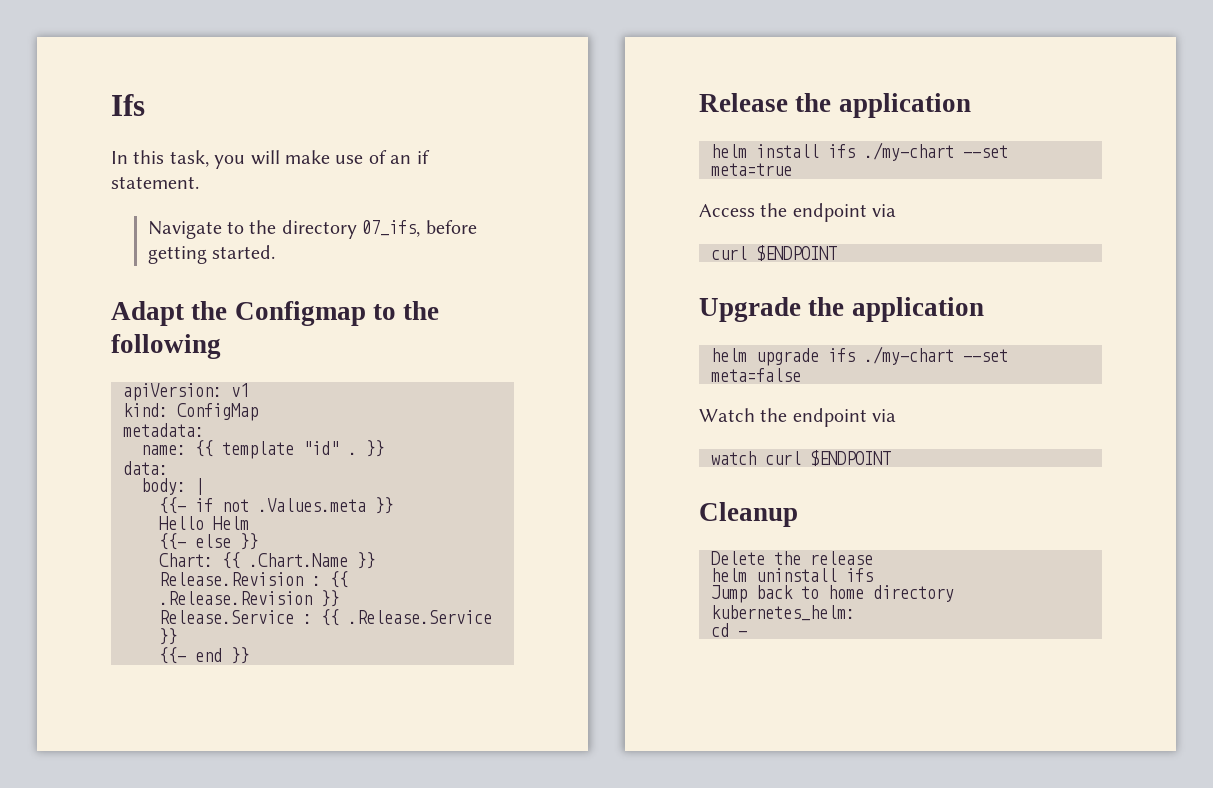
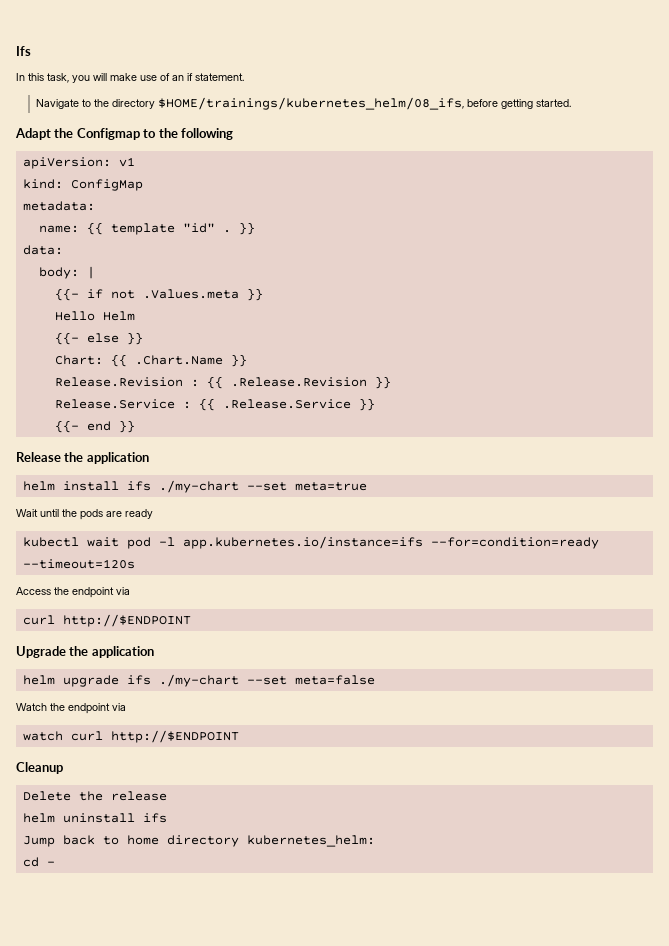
[362,220,421,237] 07_ifs, -> [158,97,465,110] $HOME/trainings/kubernetes_helm/08_ifs,
(792, 169) none -> [16,509,153,520] [22,536,599,549] [22,559,135,569] // Wait until the pods are ready // kubectl wait pod -l app.kubernetes.io/instance=ifs --for=condition=ready --timeout=120s
[756,245,837,261] $ENDPOINT -> [62,614,191,627] http://$ENDPOINT
[810,450,891,466] $ENDPOINT -> [110,730,239,743] http://$ENDPOINT

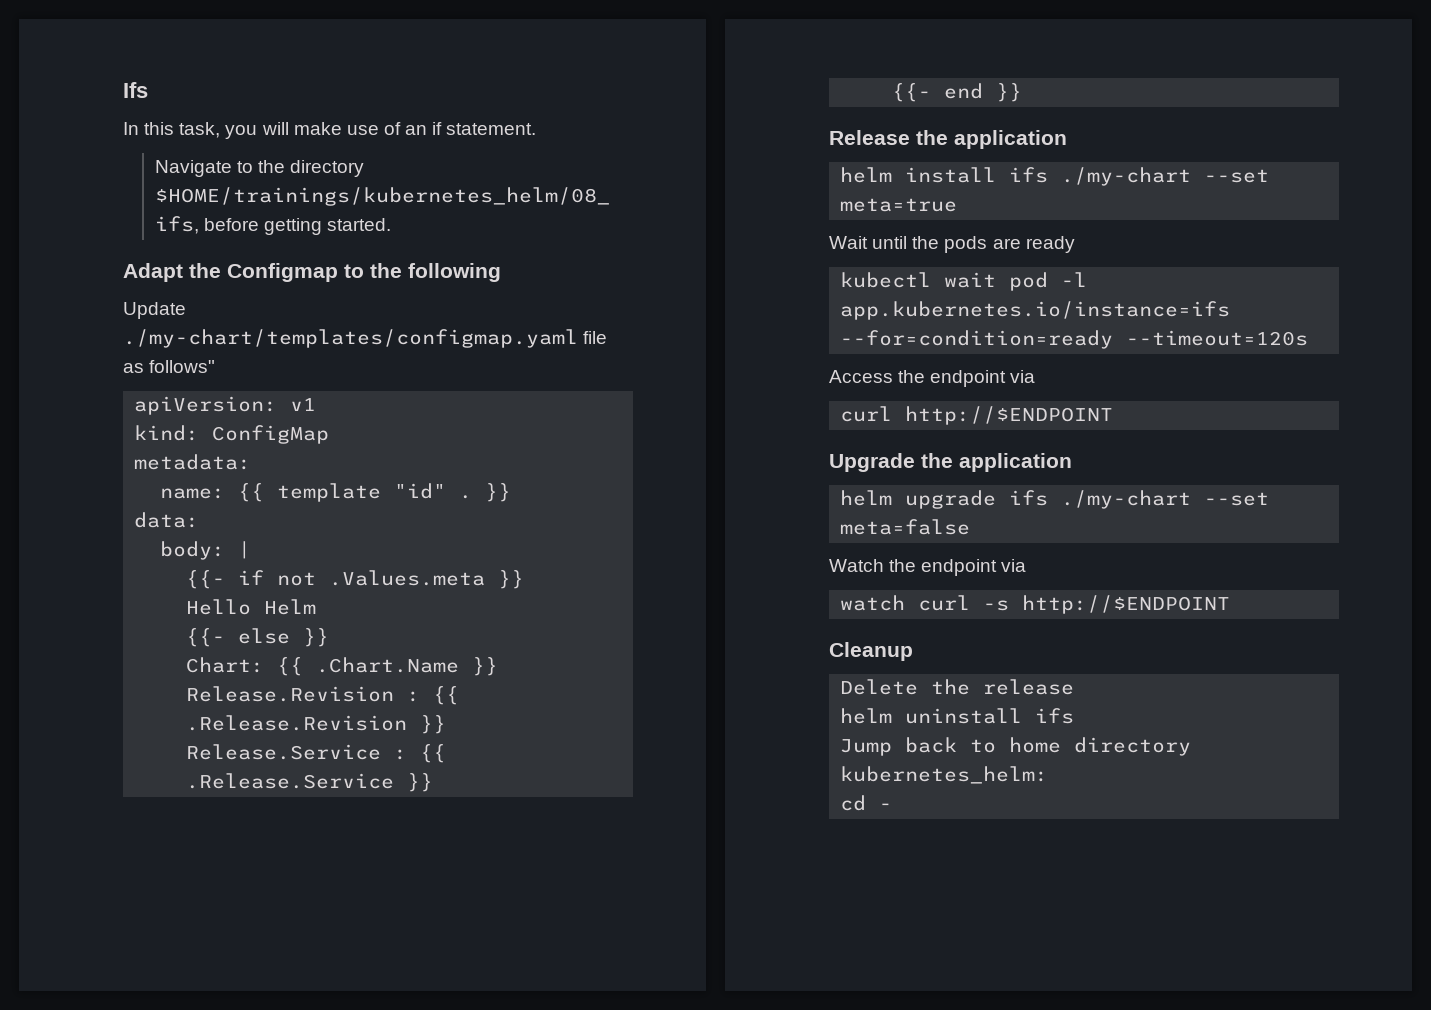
(233, 134) none -> [123,302,186,319] [123,329,608,348] [123,360,216,373] // Update ./my-chart/templates/configmap.yaml file as follows"
(103, 736) none -> [983,600,1010,611] -s

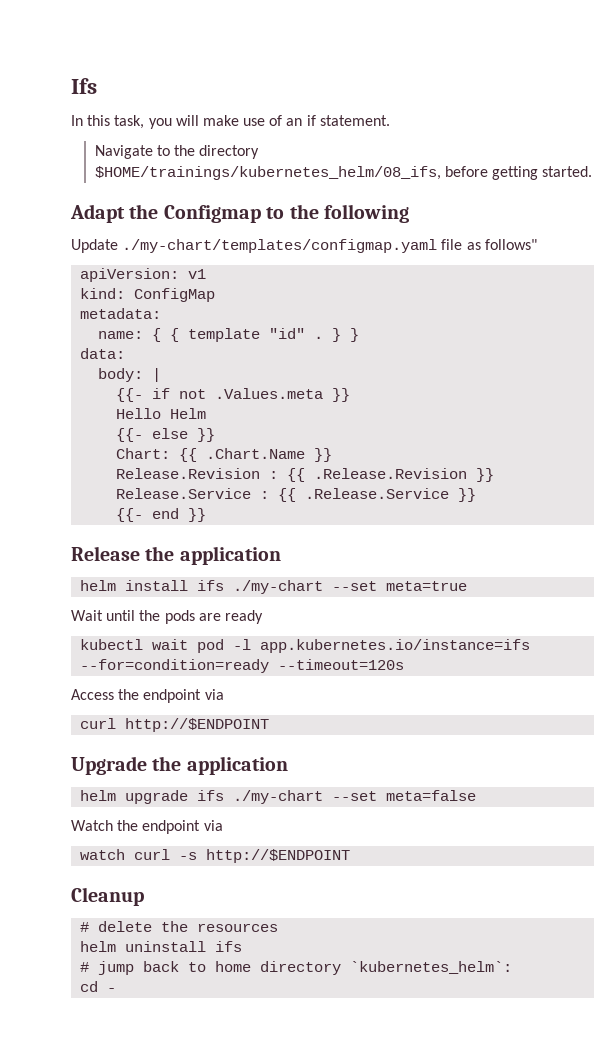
[238,483,265,502] {{ -> [152,328,180,342] { {
[485,483,512,502] }} -> [332,328,360,342] } }
[840,679,1075,695] Delete the release -> [80,921,279,932] # delete the resources
[840,739,893,756] Jump -> [80,961,135,975] # jump
[840,766,1049,784] kubernetes_helm: -> [350,961,513,974] `kubernetes_helm`:

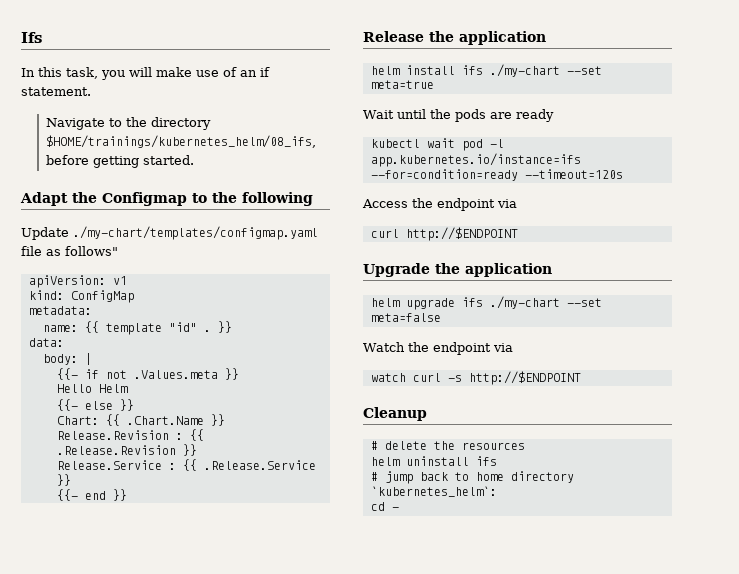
[152,328,180,342] { { -> [84,321,99,333] {{
[332,328,360,342] } } -> [217,321,232,333] }}

